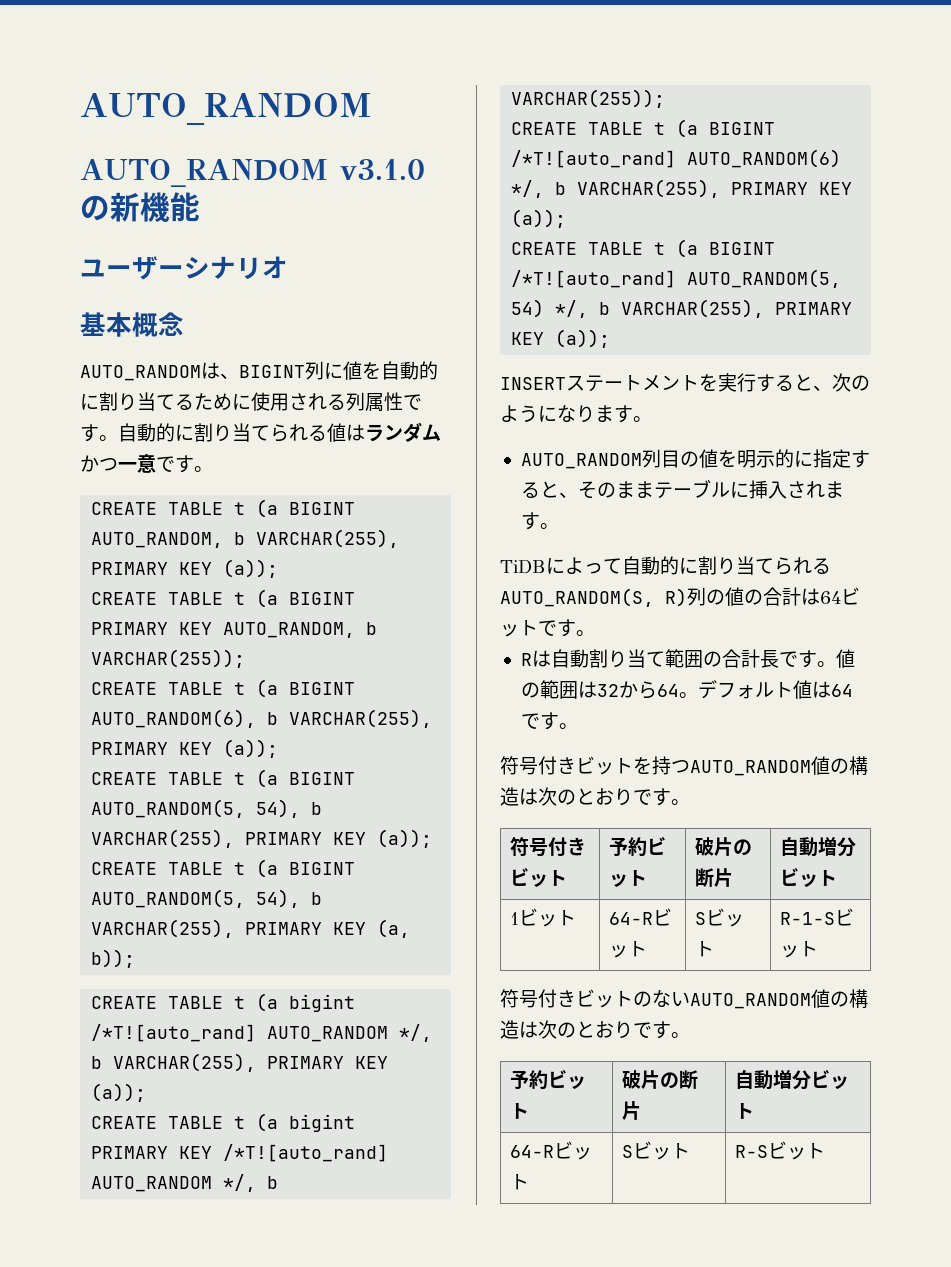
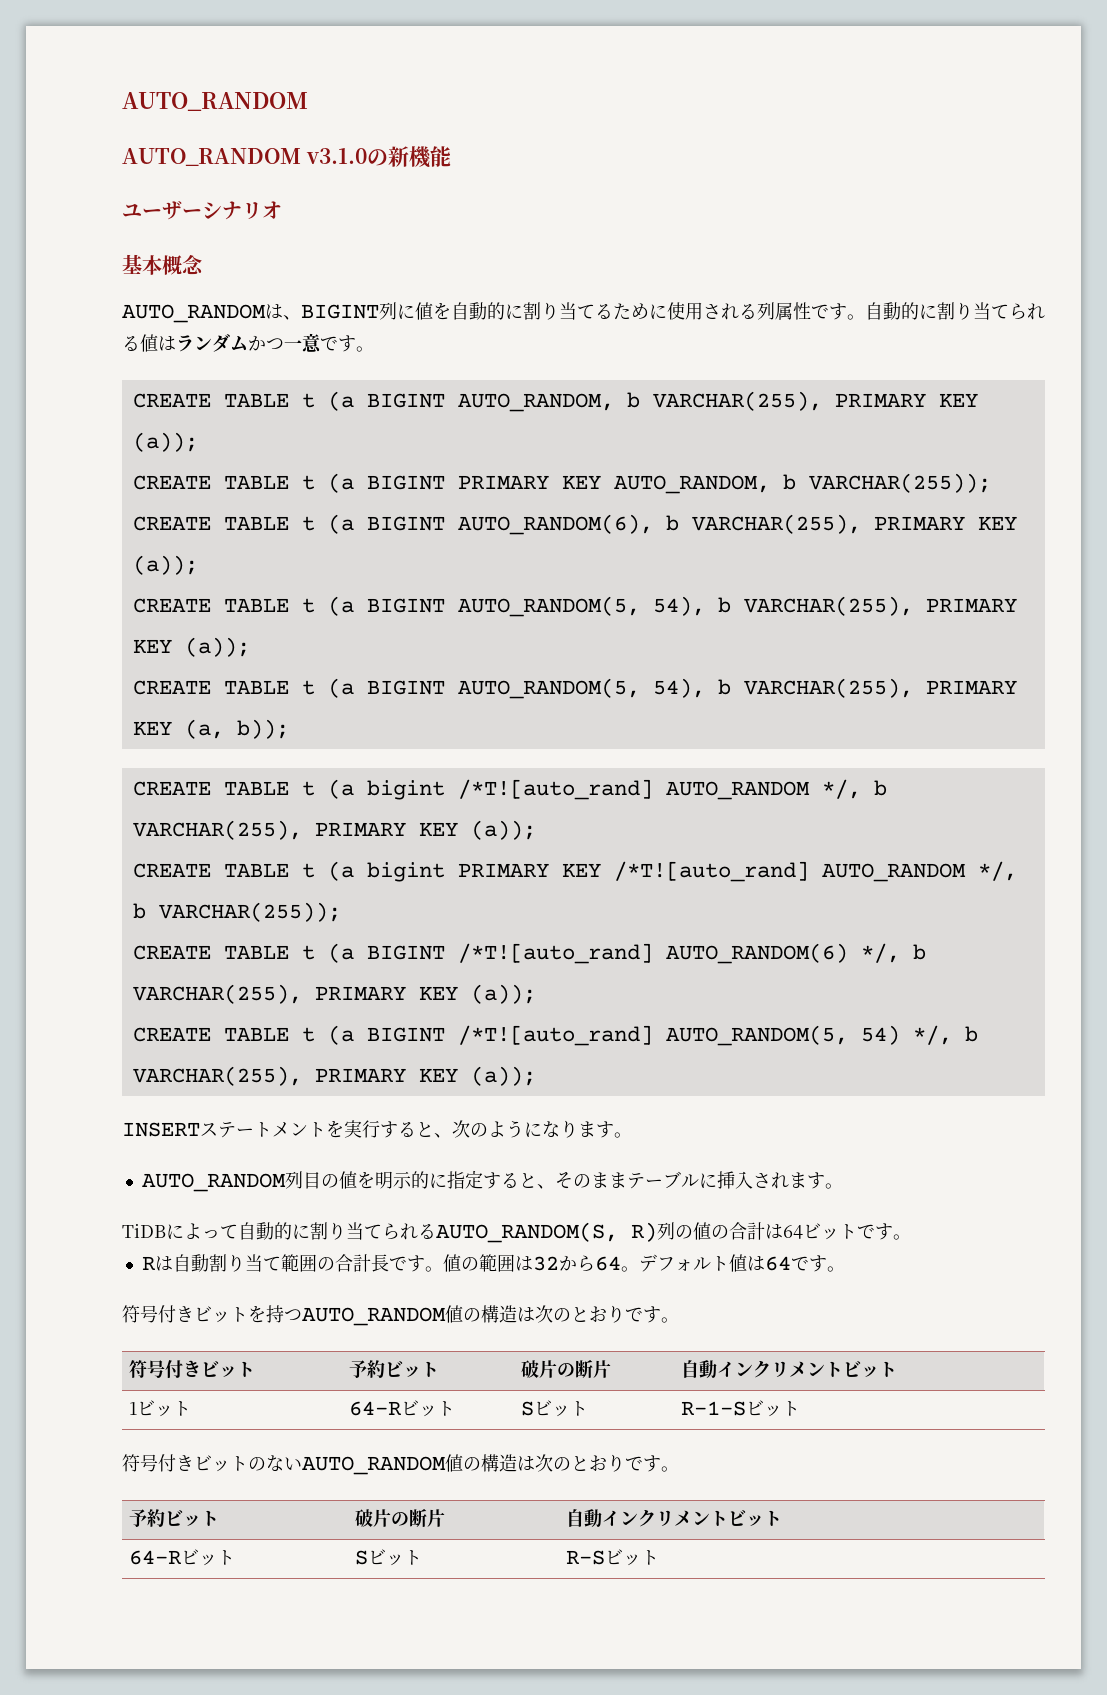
[817,837,856,857] 増分 -> [717,1360,844,1378] インクリメント
[772,1070,811,1090] 増分 -> [602,1509,729,1527] インクリメント

